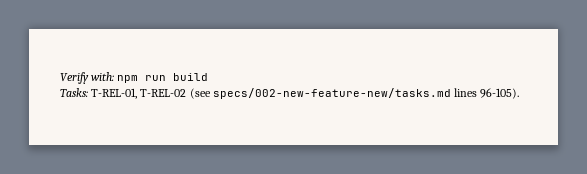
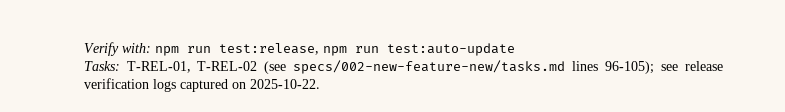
[173,73,209,81] build -> [218,43,515,56] test:release, npm run test:auto-update
[480,88,520,99] 96-105). -> [605,61,723,74] [83,78,320,92] 96-105); see release verification logs captured on 2025-10-22.

